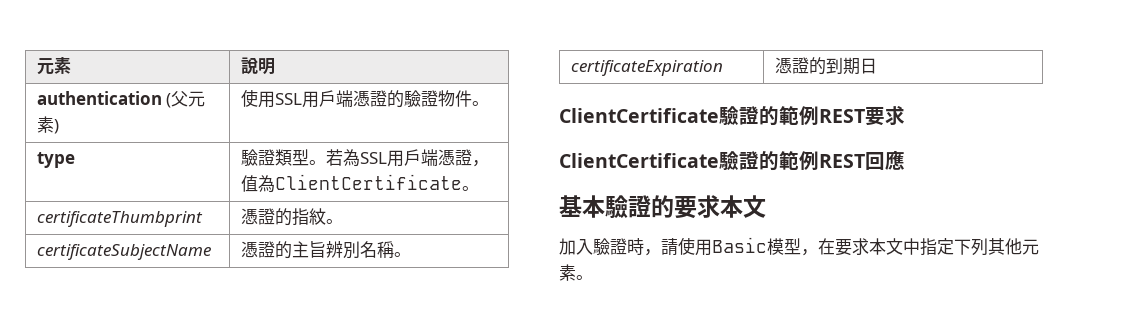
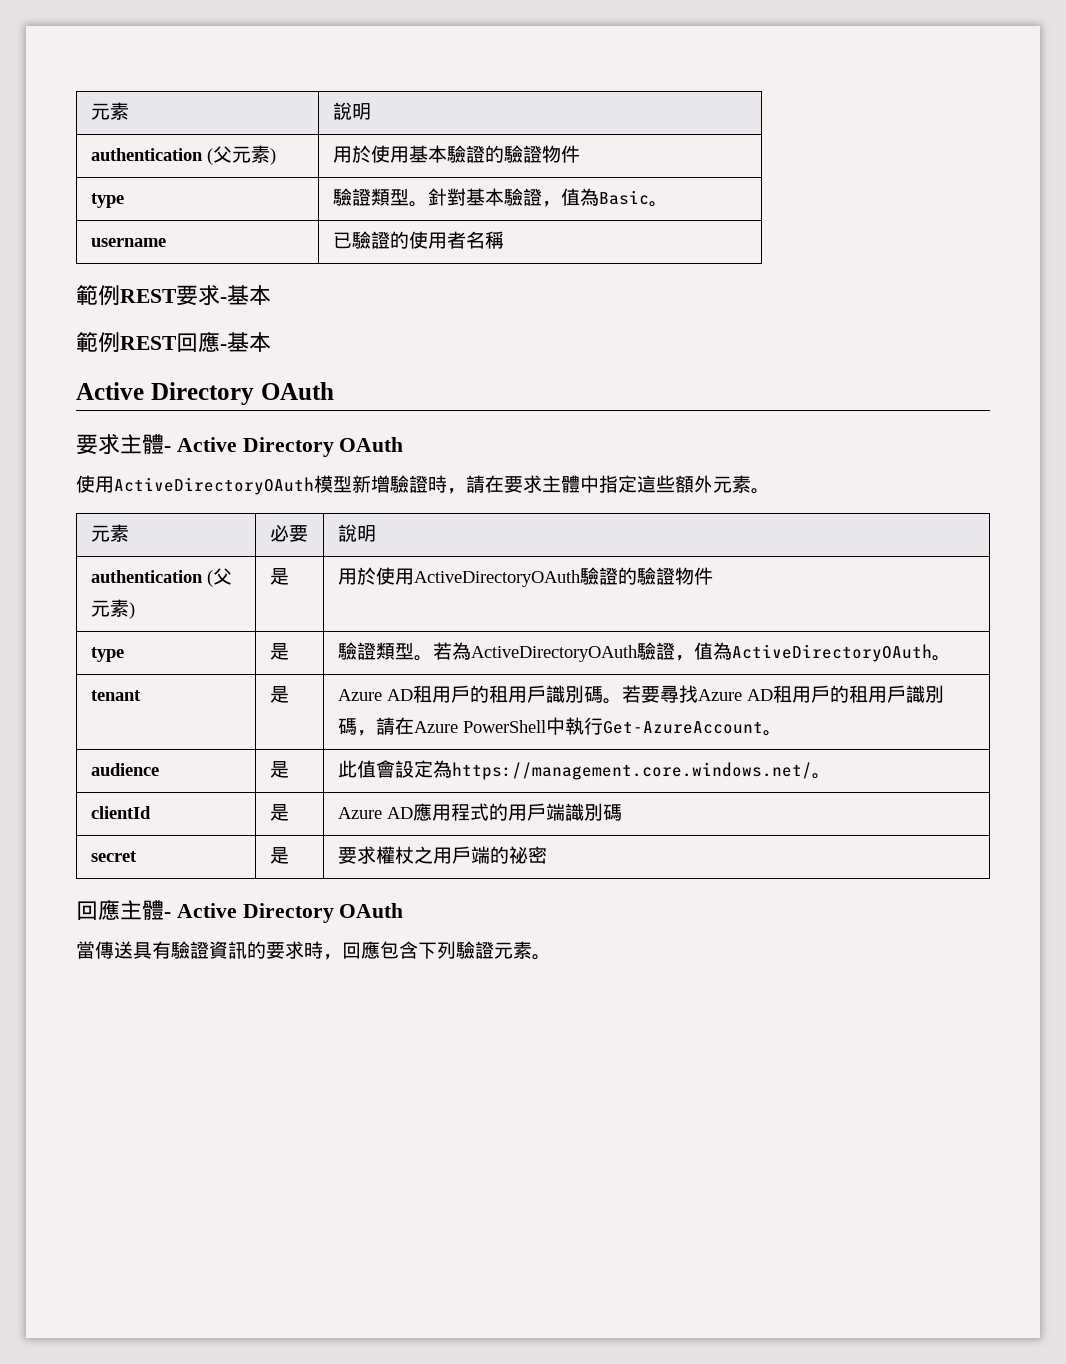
[240,89,489,108] 使用SSL用戶端憑證的驗證物件。 -> [332,145,580,163] 用於使用基本驗證的驗證物件
[325,149,489,167] [240,174,479,193] [36,211,203,227] [240,208,343,226] [36,244,211,260] [240,241,411,259] [570,60,723,76] [774,57,877,75] [559,106,779,126] 若為SSL用戶端憑證，值為ClientCertificate。 // certificateThumbprint | 憑證的指紋。 // certificateSubjectName | 憑證的主旨辨別名稱。 // certificateExpiration | 憑證的到期日 // ClientCertificate驗證的 -> [427,188,668,207] [90,238,166,247] [332,231,504,249] 針對基本驗證，值為Basic。 // username | 已驗證的使用者名稱 //
[559,151,779,171] // ClientCertificate驗證的 -> [220,285,271,305] -基本 //
[559,195,766,219] [559,237,1022,256] // 基本驗證的要求本文 // 加入驗證時，請使用Basic模型，在要求本文中指定下列其他 -> [220,332,271,352] [76,382,334,405] [76,434,404,457] [76,475,770,495] [90,524,129,542] [269,524,308,542] [337,524,376,542] [90,568,232,587] [90,599,135,619] [269,568,289,585] [337,567,713,587] [90,647,124,662] [269,643,289,660] [337,642,951,662] [90,690,141,701] [269,686,289,703] [337,685,944,704] [337,717,782,736] [90,763,159,776] [269,761,289,778] [337,760,831,780] [90,806,151,819] [269,804,289,821] [337,803,622,821] [90,851,137,862] [269,847,289,864] [337,846,547,864] [76,900,404,923] [76,941,494,960] -基本 // Active Directory OAuth // 要求主體- Active Directory OAuth // 使用ActiveDirectoryOAuth模型新增驗證時，請在要求主體中指定這些額外元素。 // 元素 | 必要 | 說明 // authentication (父元素) | 是 | 用於使用ActiveDirectoryOAuth驗證的驗證物件 // type | 是 | 驗證類型。若為ActiveDirectoryOAuth驗證，值為ActiveDirectoryOAuth。 // tenant | 是 | Azure AD租用戶的租用戶識別碼。若要尋找Azure AD租用戶的租用戶識別碼，請在Azure PowerShell中執行Get-AzureAccount。 // audience | 是 | 此值會設定為https://management.core.windows.net/。 // clientId | 是 | Azure AD應用程式的用戶端識別碼 // secret | 是 | 要求權杖之用戶端的祕密 // 回應主體- Active Directory OAuth // 當傳送具有驗證資訊的要求時，回應包含下列驗證

